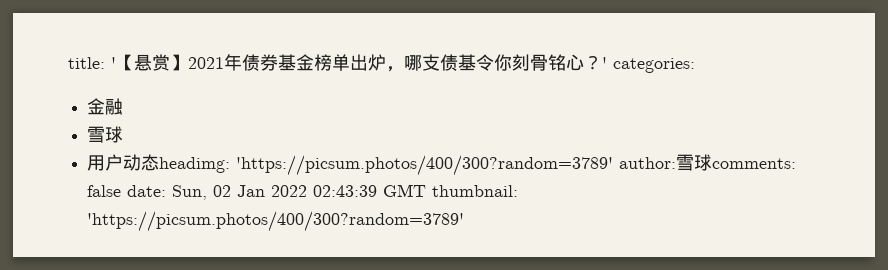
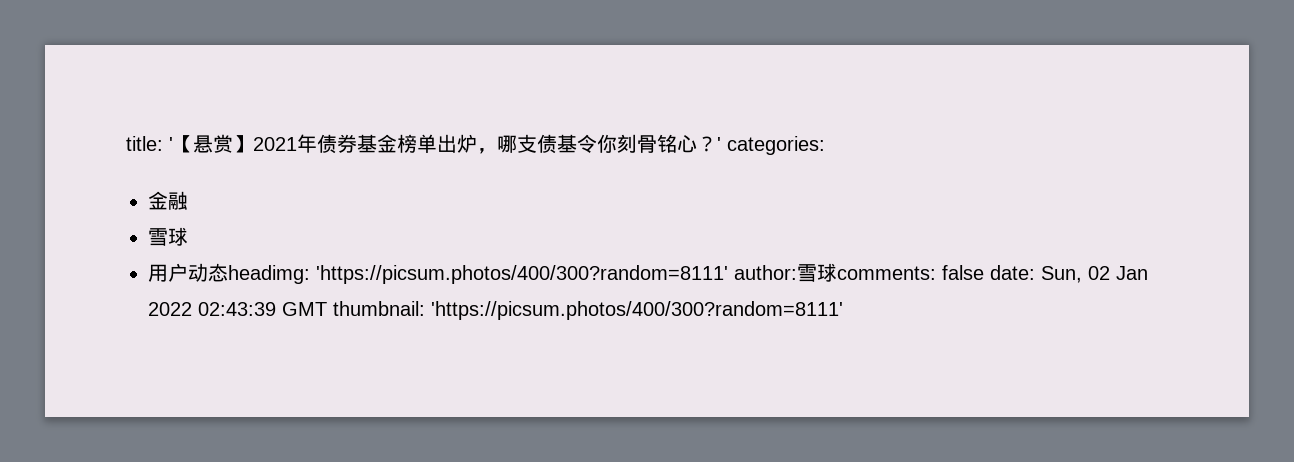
[236,155,614,176] 'https://picsum.photos/400/300?random=3789' -> [316,265,728,284] 'https://picsum.photos/400/300?random=8111'
[87,211,465,232] 'https://picsum.photos/400/300?random=3789' -> [431,301,843,320] 'https://picsum.photos/400/300?random=8111'

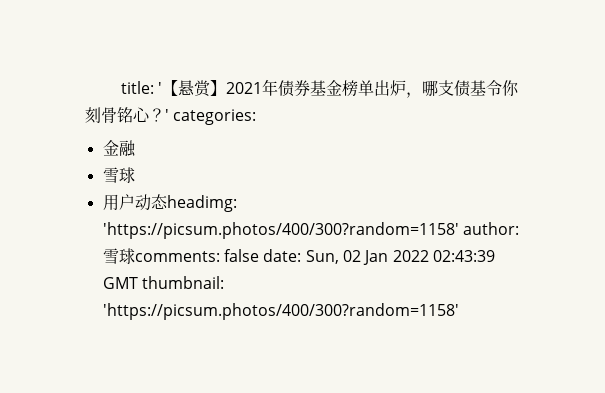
[316,265,728,284] 'https://picsum.photos/400/300?random=8111' -> [102,222,459,239] 'https://picsum.photos/400/300?random=1158'
[431,301,843,320] 'https://picsum.photos/400/300?random=8111' -> [102,303,459,320] 'https://picsum.photos/400/300?random=1158'

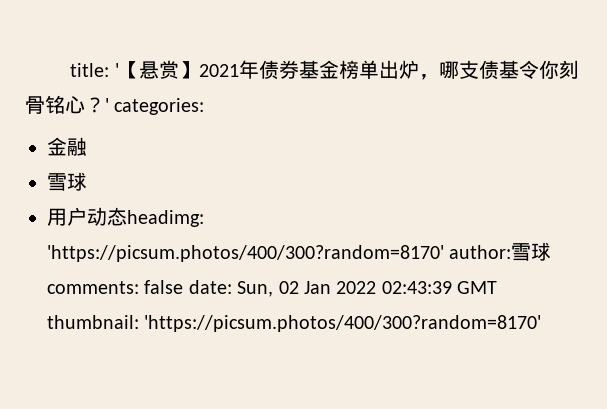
[102,222,459,239] 'https://picsum.photos/400/300?random=1158' -> [47,245,444,262] 'https://picsum.photos/400/300?random=8170'
[102,303,459,320] 'https://picsum.photos/400/300?random=1158' -> [144,315,542,332] 'https://picsum.photos/400/300?random=8170'

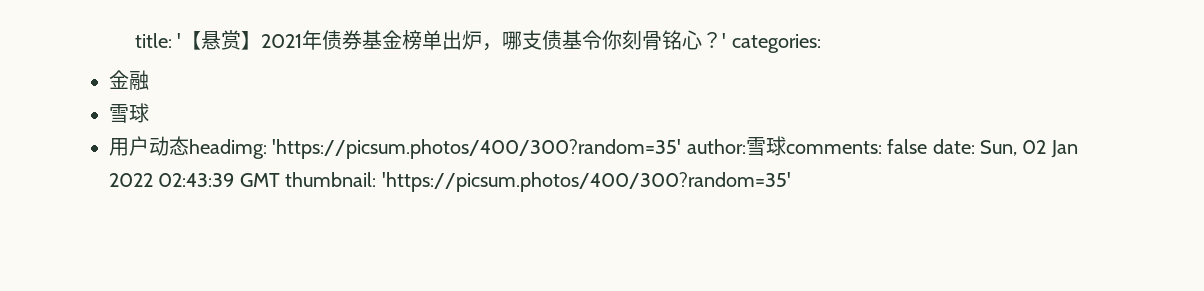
[47,245,444,262] 'https://picsum.photos/400/300?random=8170' -> [272,139,682,159] 'https://picsum.photos/400/300?random=35'
[144,315,542,332] 'https://picsum.photos/400/300?random=8170' -> [381,172,791,192] 'https://picsum.photos/400/300?random=35'

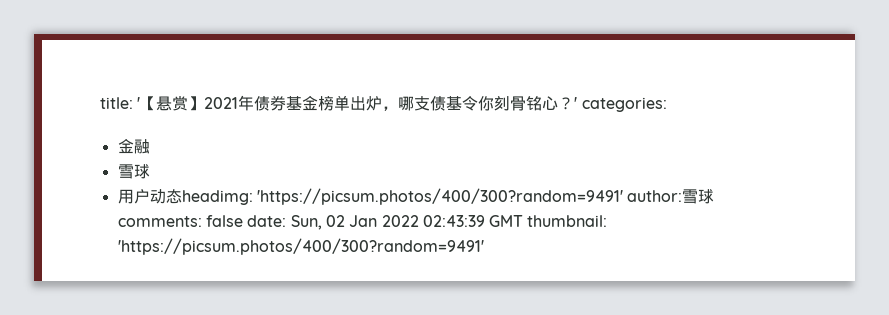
[272,139,682,159] 'https://picsum.photos/400/300?random=35' -> [256,188,623,205] 'https://picsum.photos/400/300?random=9491'
[381,172,791,192] 'https://picsum.photos/400/300?random=35' -> [117,238,484,255] 'https://picsum.photos/400/300?random=9491'

